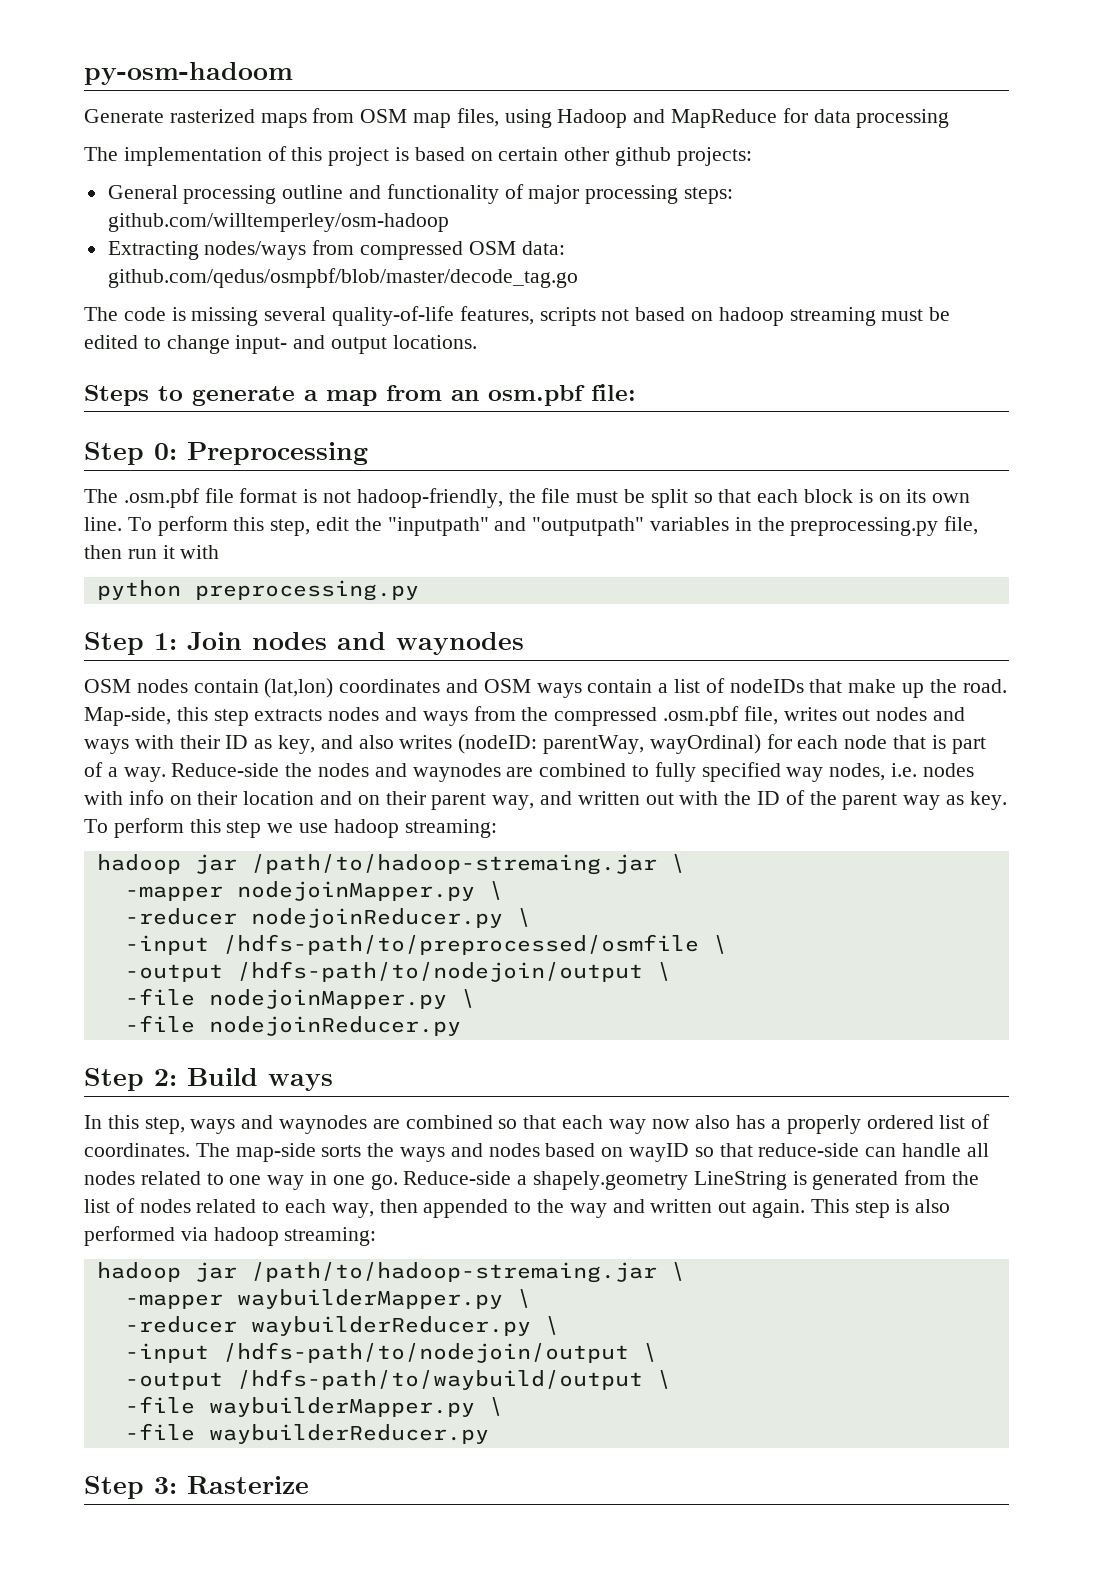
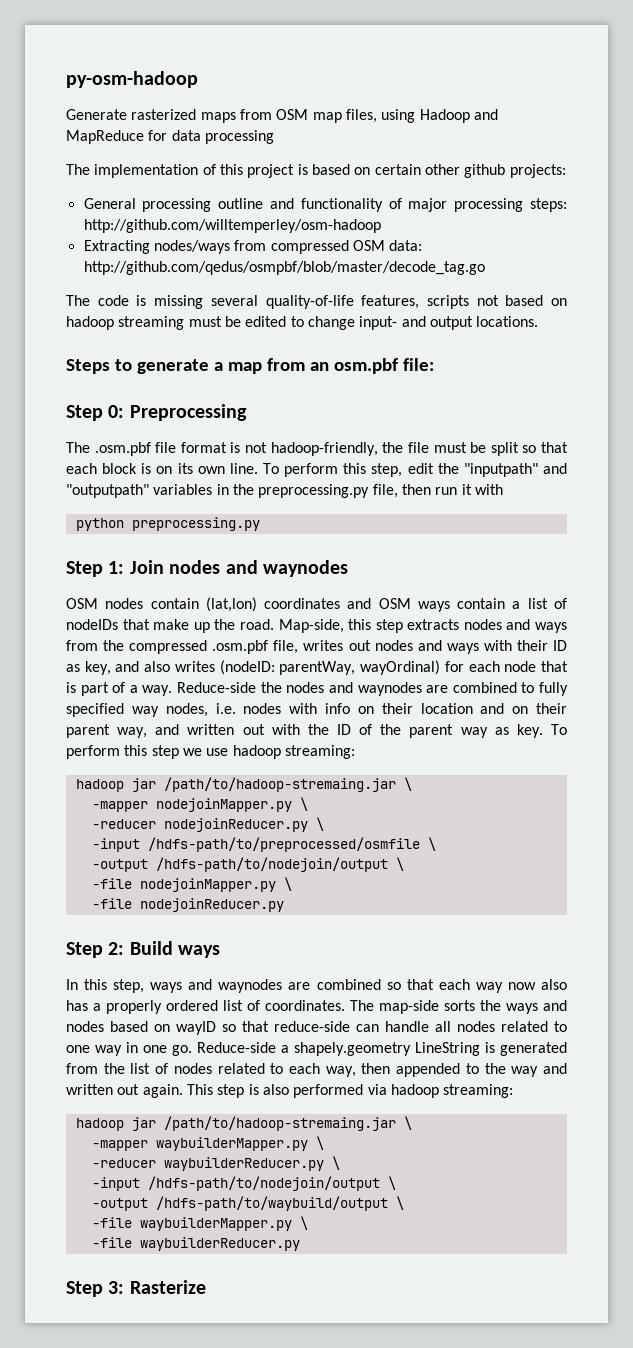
[84,62,293,85] py-osm-hadoom -> [66,71,198,88] py-osm-hadoop
[107,213,449,232] github.com/willtemperley/osm-hadoop -> [83,219,381,233] http://github.com/willtemperley/osm-hadoop
[107,268,578,288] github.com/qedus/osmpbf/blob/master/decode_tag.go -> [83,261,485,275] http://github.com/qedus/osmpbf/blob/master/decode_tag.go

